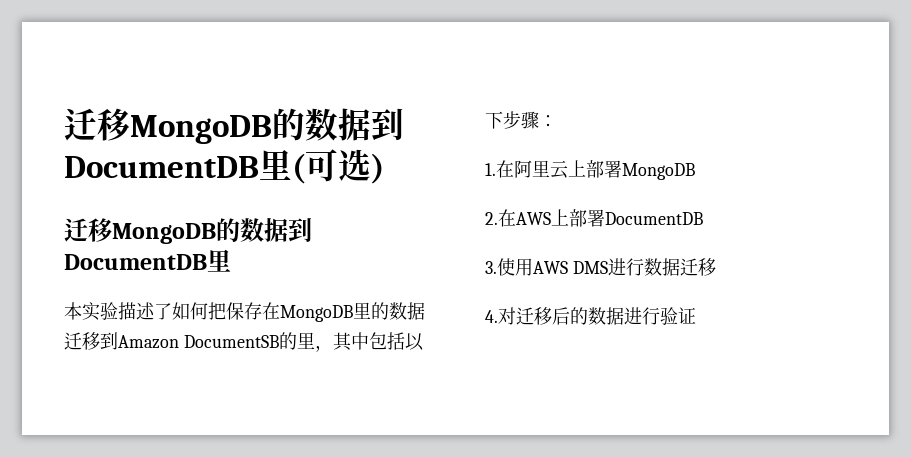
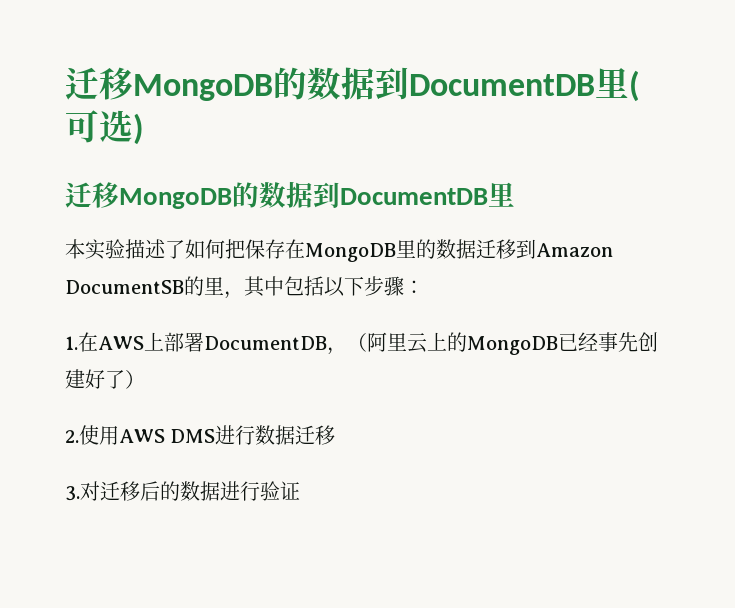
[514,160,695,180] [485,209,703,227] [485,261,497,274] 阿里云上部署MongoDB // 2.在AWS上部署DocumentDB // 3. -> [98,332,658,355] [65,369,145,389] [65,430,79,443] AWS上部署DocumentDB，（阿里云上的MongoDB已经事先创建好了） // 2.
[485,310,498,323] 4. -> [65,486,80,501] 3.

